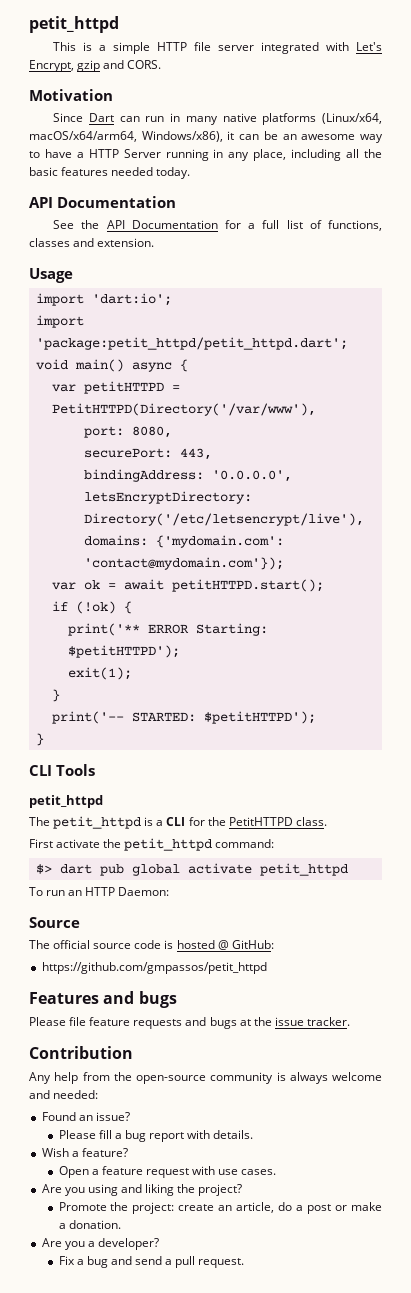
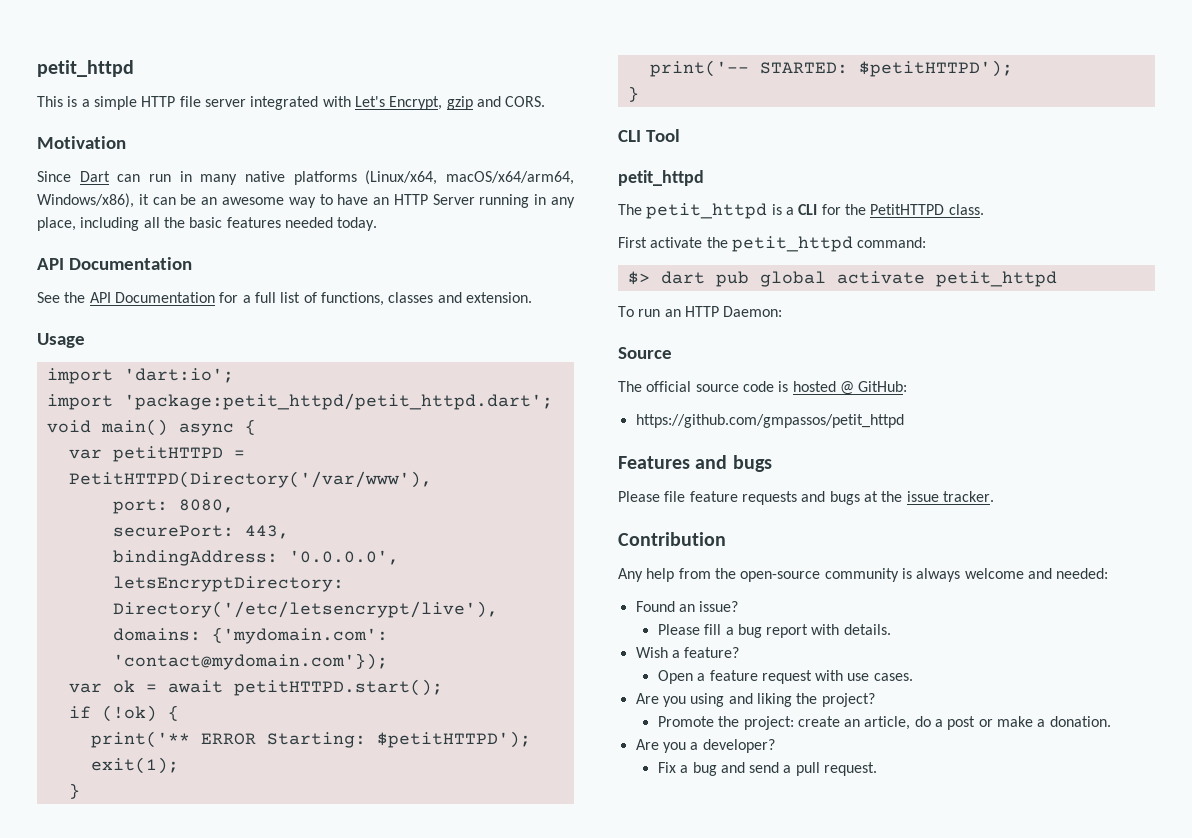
[76,152,84,158] a -> [373,197,390,205] an
[56,764,95,776] Tools -> [645,129,680,142] Tool

